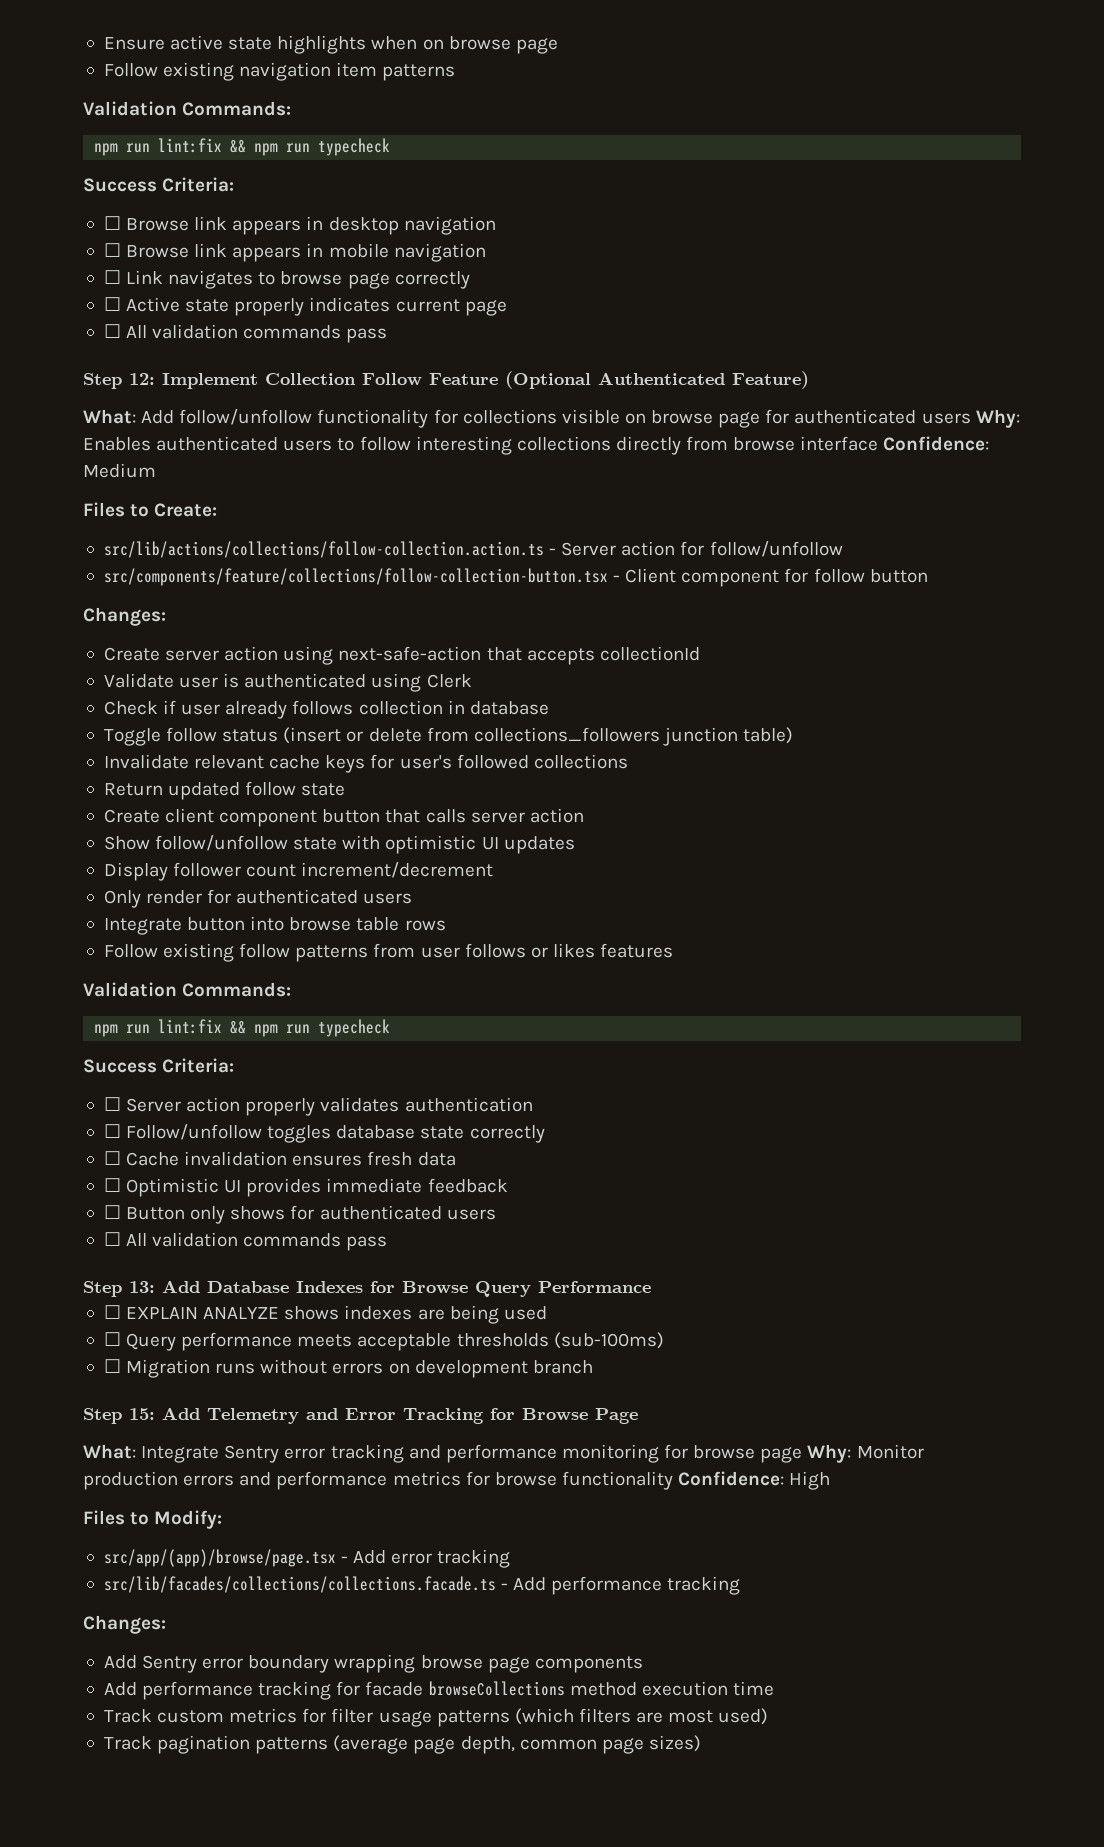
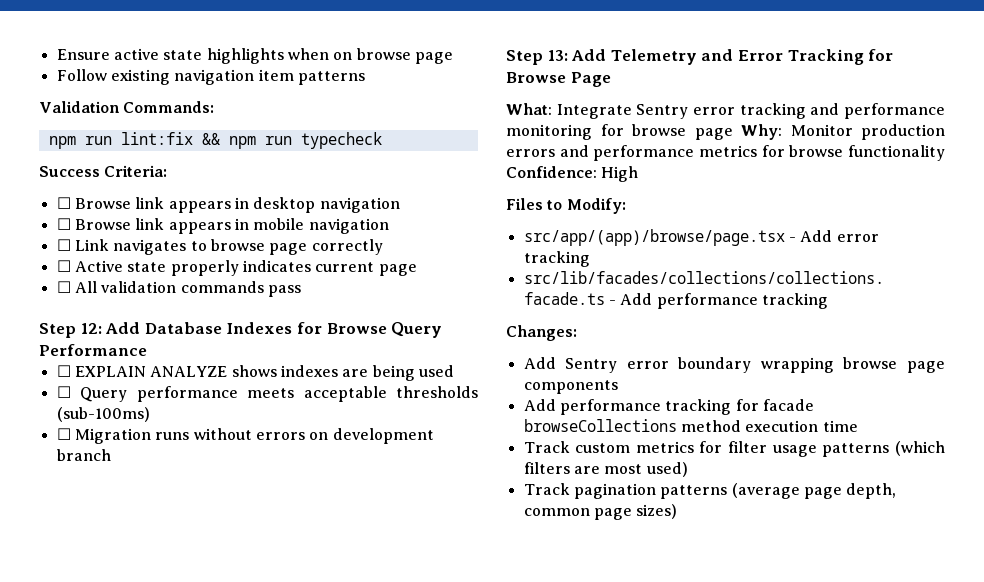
[162,371,809,389] [83,409,1020,428] [83,436,990,455] [83,463,156,478] [83,502,218,517] [103,541,843,558] [103,568,928,587] [83,607,166,626] [103,646,700,665] [103,673,472,692] [103,700,549,719] [103,727,794,746] [103,754,628,773] [103,781,346,800] [103,808,584,827] [103,835,575,854] [103,862,494,881] [103,889,413,908] [103,916,446,935] [103,943,674,962] [83,982,292,997] [94,1019,391,1037] [83,1058,235,1073] [103,1097,533,1116] [103,1124,545,1143] [103,1151,456,1166] [103,1178,508,1197] [103,1205,496,1224] [103,1232,388,1251] [83,1281,155,1297] Implement Collection Follow Feature (Optional Authenticated Feature) // What: Add follow/unfollow functionality for collections visible on browse page for authenticated users Why: Enables authenticated users to follow interesting collections directly from browse interface Confidence: Medium // Files to Create: // src/lib/actions/collections/follow-collection.action.ts - Server action for follow/unfollow // src/components/feature/collections/follow-collection-button.tsx - Client component for follow button // Changes: // Create server action using next-safe-action that accepts collectionId // Validate user is authenticated using Clerk // Check if user already follows collection in database // Toggle follow status (insert or delete from collections_followers junction table) // Invalidate relevant cache keys for user's followed collections // Return updated follow state // Create client component button that calls server action // Show follow/unfollow state with optimistic UI updates // Display follower count increment/decrement // Only render for authenticated users // Integrate button into browse table rows // Follow existing follow patterns from user follows or likes features // Validation Commands: // npm run lint:fix && npm run typecheck // Success Criteria: // ☐ Server action properly validates authentication // ☐ Follow/unfollow toggles database state correctly // ☐ Cache invalidation ensures fresh data // ☐ Optimistic UI provides immediate feedback // ☐ Button only shows for authenticated users // ☐ All validation commands pass // Step 13: -> (102, 328) none
[129,1408,155,1420] 15: -> [547,50,568,61] 13:

